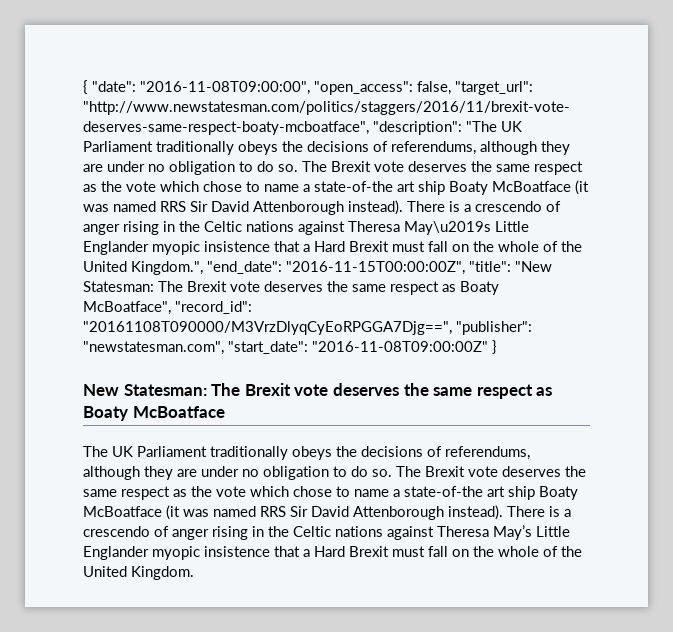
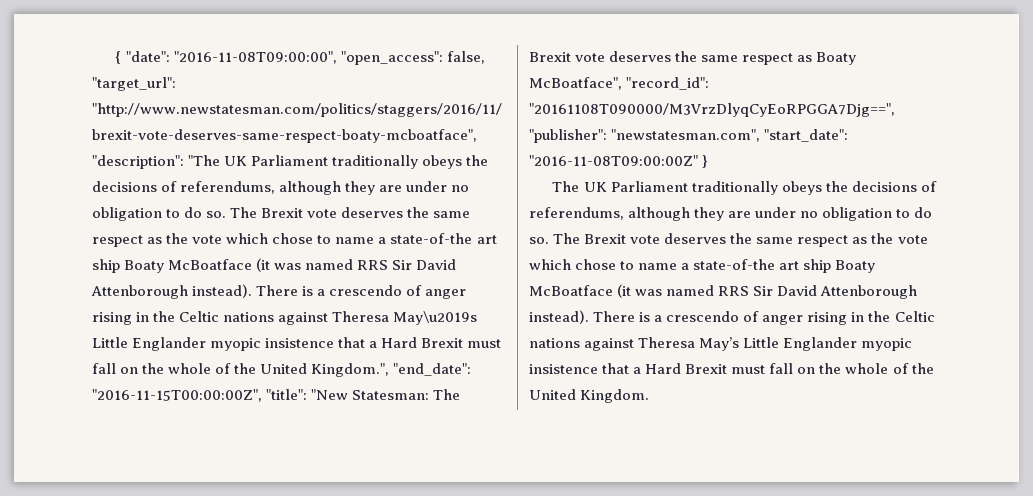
[83,383,553,399] [83,406,225,421] // New Statesman: The Brexit vote deserves the same respect as Boaty McBoatface -> (709, 161) none

